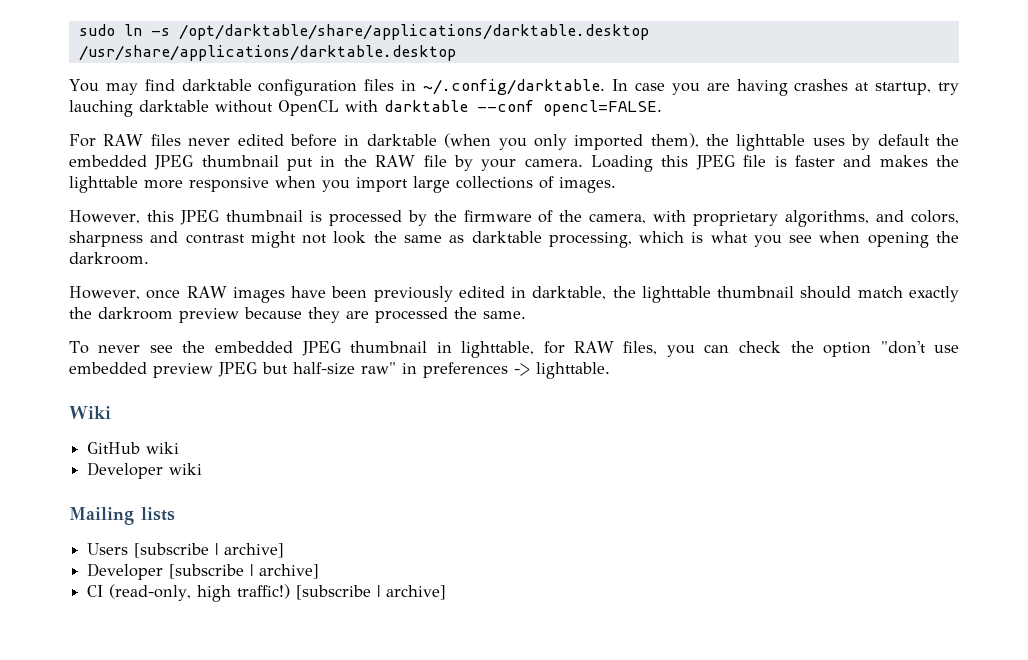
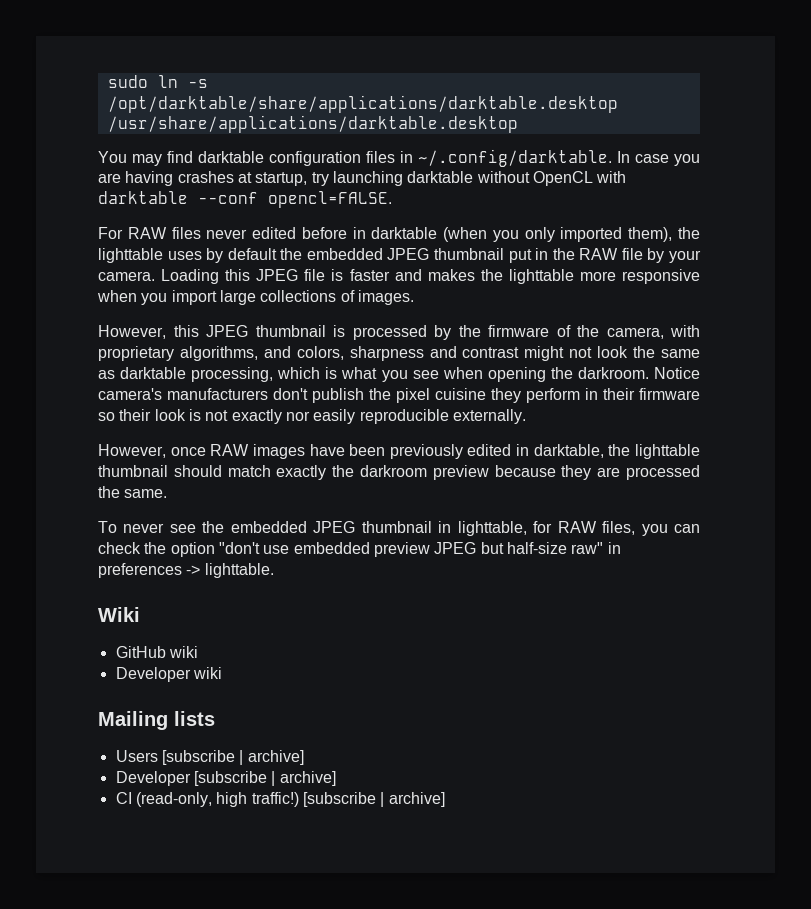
[69,100,133,117] lauching -> [332,171,403,186] launching
(149, 258) none -> [653,367,700,379] [98,388,700,403] [98,409,526,424] Notice camera's manufacturers don't publish the pixel cuisine they perform in their firmware so their look is not exactly nor easily reproducible externally.

